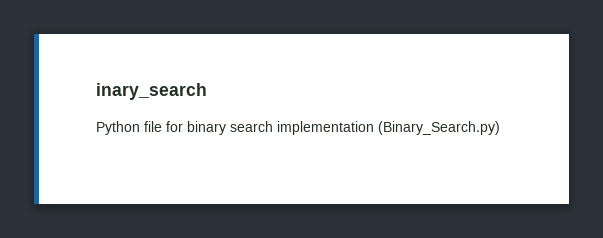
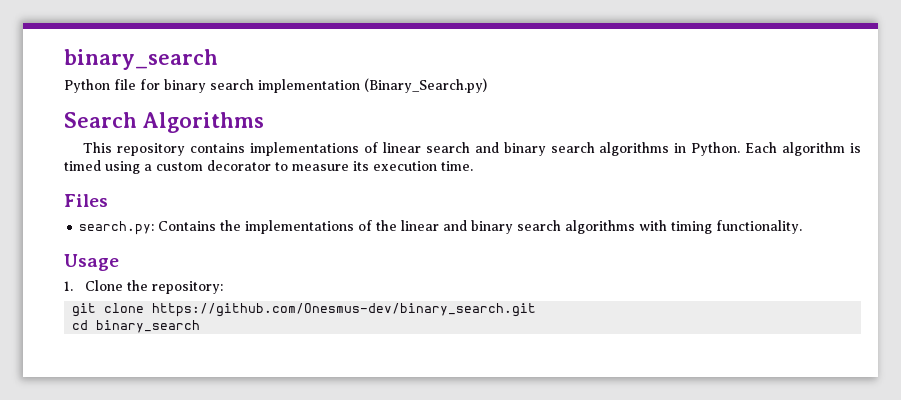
[96,83,207,100] inary_search -> [64,49,218,70] binary_search
(500, 128) none -> [64,112,264,133] [83,142,862,156] [64,160,473,174] [64,194,108,207] [79,220,803,235] [64,254,119,271] [64,280,223,294] [72,303,537,317] [72,320,201,333] // Search Algorithms // This repository contains implementations of linear search and binary search algorithms in Python. Each algorithm is timed using a custom decorator to measure its execution time. // Files // search.py: Contains the implementations of the linear and binary search algorithms with timing functionality. // Usage // 1. Clone the repository: // git clone https://github.com/Onesmus-dev/binary_search.git // cd binary_search

